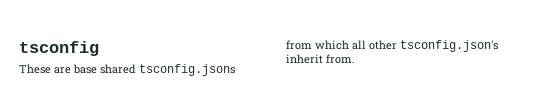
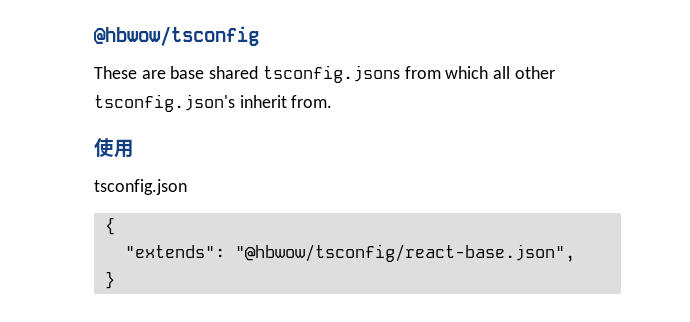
[19,41,99,56] tsconfig -> [94,26,259,46] @hbwow/tsconfig
(355, 59) none -> [94,138,134,158] [94,179,187,195] [104,217,115,235] [124,244,575,262] [104,271,115,289] // 使用 // tsconfig.json // { // "extends": "@hbwow/tsconfig/react-base.json", // }

